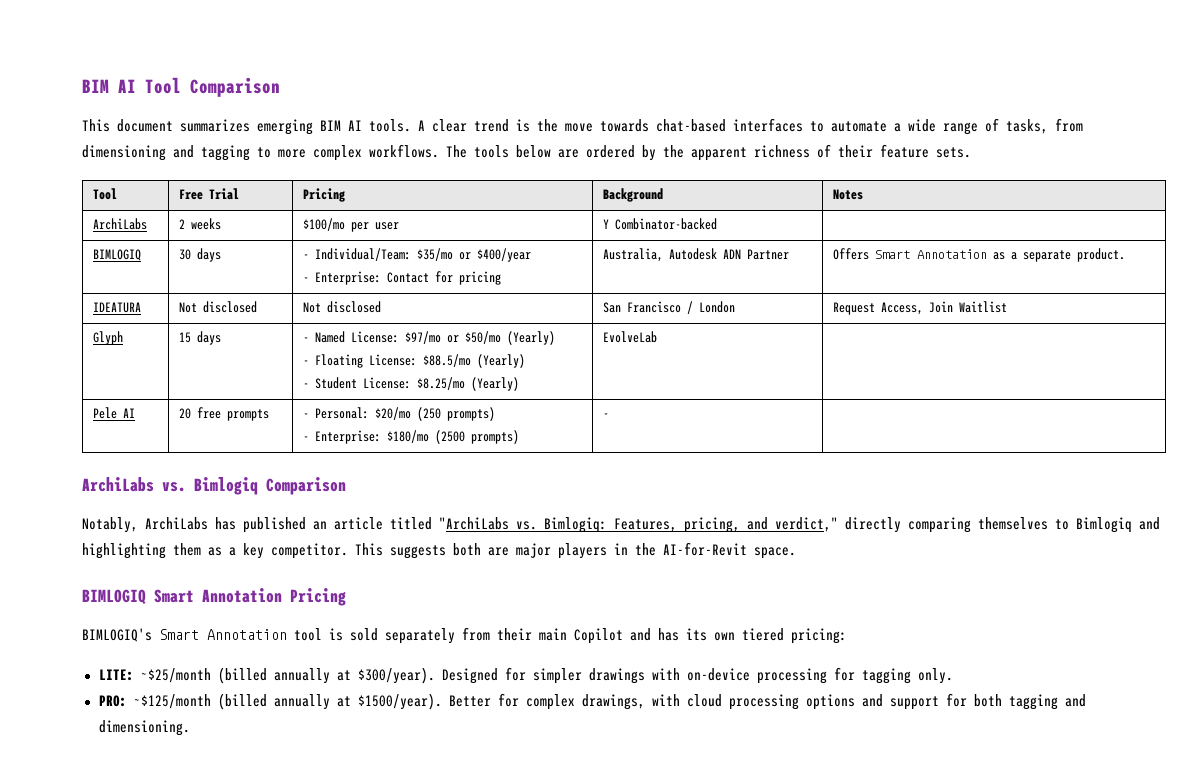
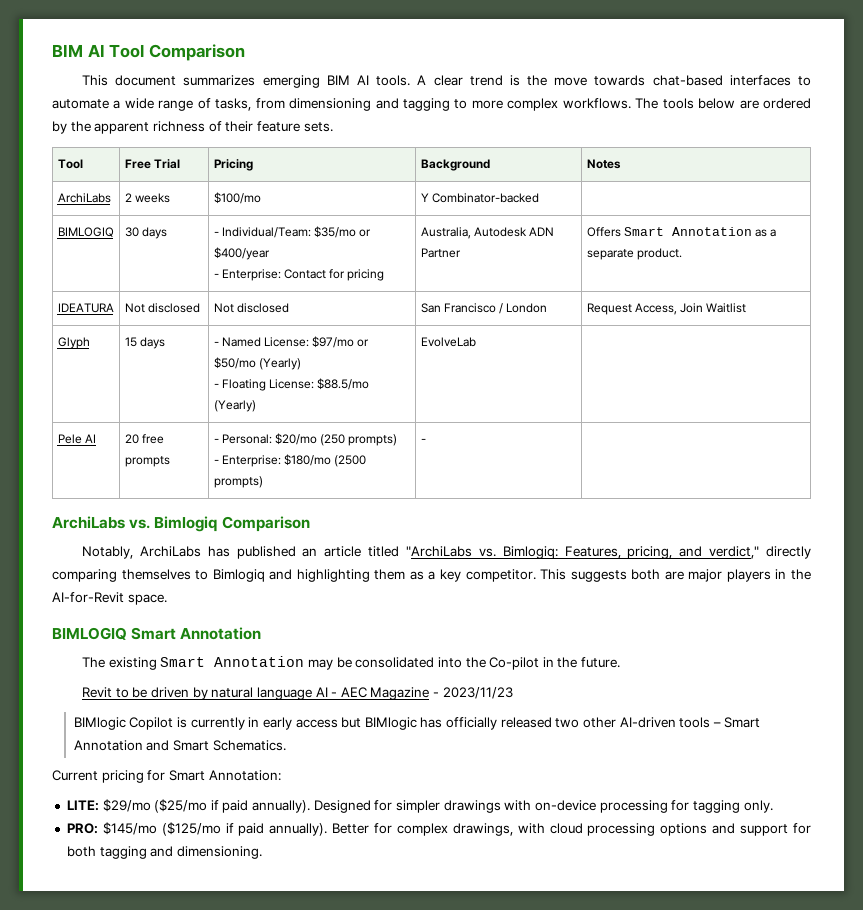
[351,222,400,232] per user -> (261, 198) none
[303,377,520,391] // - Student License: $8.25/mo (Yearly) -> (256, 406) none
[290,588,346,606] [82,627,847,644] [98,667,435,684] Pricing // BIMLOGIQ's Smart Annotation tool is sold separately from their main Copilot and has its own tiered pricing: // LITE: ~$25/month (billed annually at $300/year). -> [82,656,621,670] [82,687,513,700] [73,717,760,730] [73,740,286,751] [52,770,281,783] [66,799,311,813] // The existing Smart Annotation may be consolidated into the Co-pilot in the future. // Revit to be driven by natural language AI - AEC Magazine - 2023/11/23 // BIMlogic Copilot is currently in early access but BIMlogic has officially released two other AI-driven tools – Smart Annotation and Smart Schematics. // Current pricing for Smart Annotation: // LITE: $29/mo ($25/mo if paid annually).
[133,693,442,710] ~$125/month (billed annually at $1500/year). -> [102,822,328,836] $145/mo ($125/mo if paid annually).

